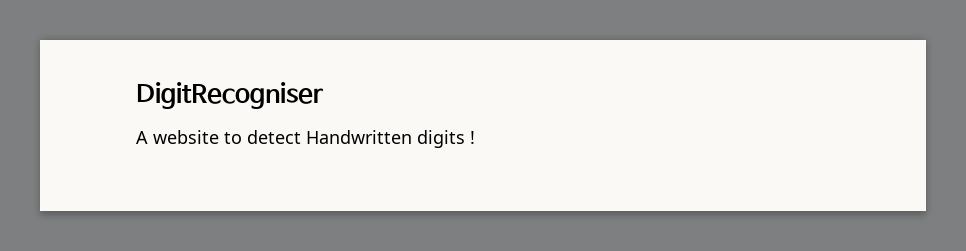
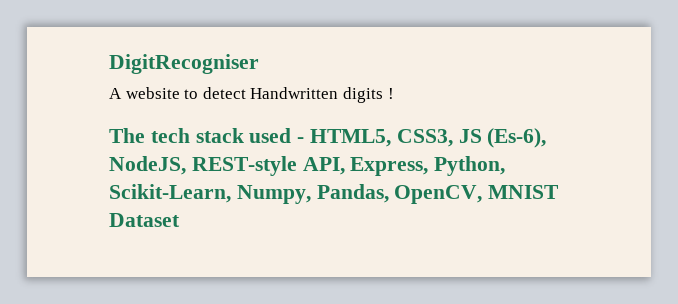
(475, 137) none -> [109,128,547,148] [109,156,506,176] [109,184,560,204] [109,213,180,227] // The tech stack used - HTML5, CSS3, JS (Es-6), NodeJS, REST-style API, Express, Python, Scikit-Learn, Numpy, Pandas, OpenCV, MNIST Dataset

